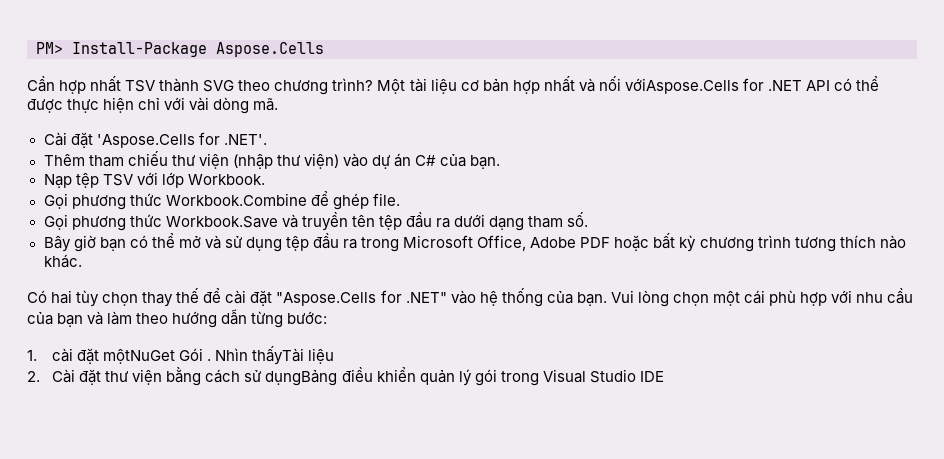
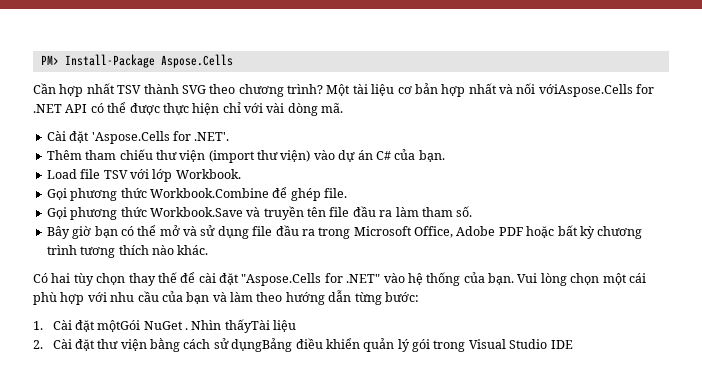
[232,153,273,170] (nhập -> [208,150,255,163] (import
[43,172,99,189] Nạp tệp -> [46,169,101,179] Load file
[378,212,525,231] tệp đầu ra dưới dạng -> [329,206,419,217] file đầu ra làm
[285,235,309,251] tệp -> [252,226,273,236] file
[52,348,204,365] cài đặt mộtNuGet Gói -> [52,320,183,332] Cài đặt mộtGói NuGet

